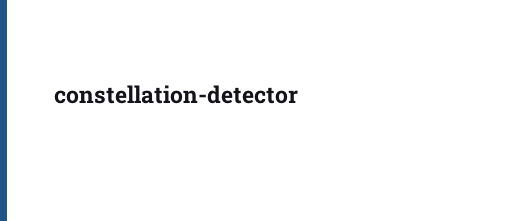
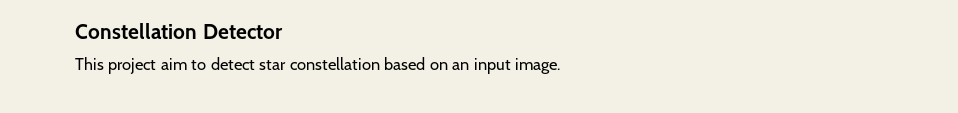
[54,85,298,104] constellation-detector -> [75,23,283,39] [75,57,561,74] Constellation Detector // This project aim to detect star constellation based on an input image.

